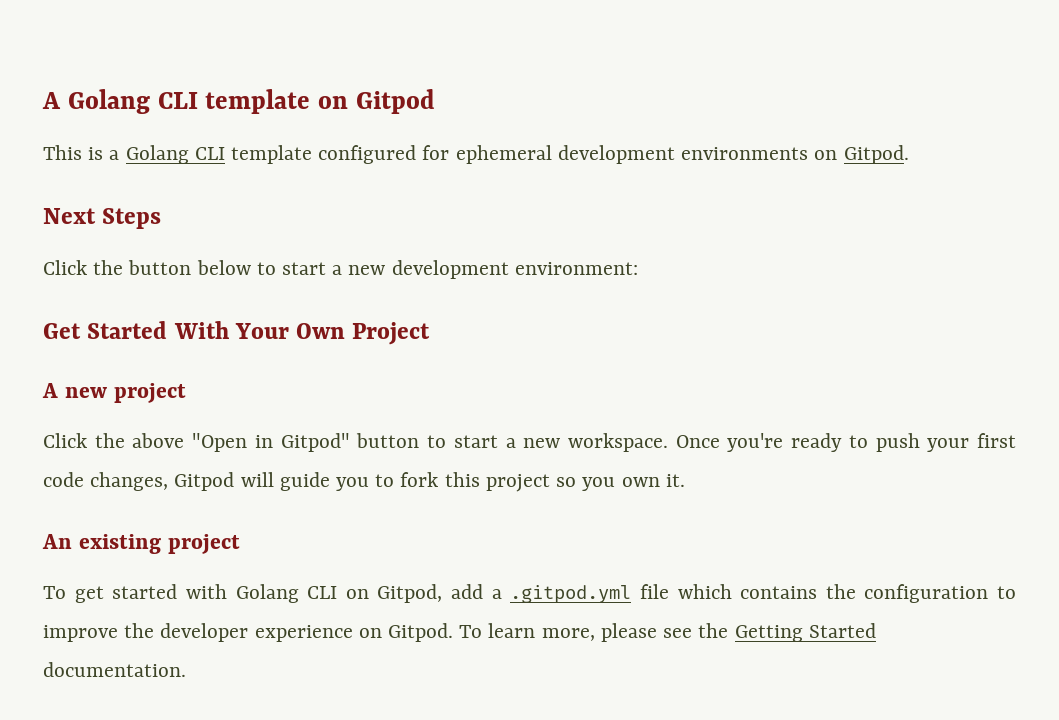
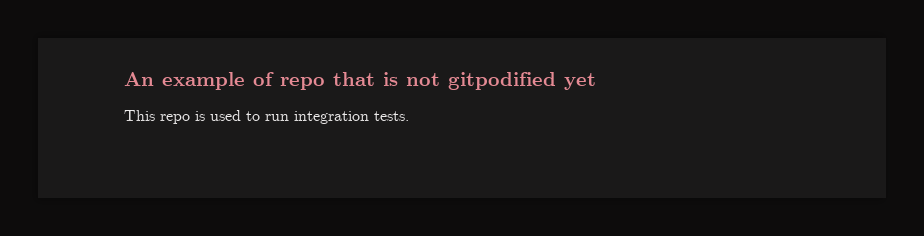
[42,89,436,114] [43,145,909,164] [43,208,162,229] [43,260,638,279] [43,321,431,345] [42,383,186,403] [43,433,1016,452] [43,472,685,492] [42,534,240,554] [43,584,1016,603] [43,623,876,642] [43,662,186,677] A Golang CLI template on Gitpod // This is a Golang CLI template configured for ephemeral development environments on Gitpod. // Next Steps // Click the button below to start a new development environment: // Get Started With Your Own Project // A new project // Click the above "Open in Gitpod" button to start a new workspace. Once you're ready to push your first code changes, Gitpod will guide you to fork this project so you own it. // An existing project // To get started with Golang CLI on Gitpod, add a .gitpod.yml file which contains the configuration to improve the developer experience on Gitpod. To learn more, please see the Getting Started documentation. -> [124,72,596,90] [124,110,409,124] An example of repo that is not gitpodified yet // This repo is used to run integration tests.

